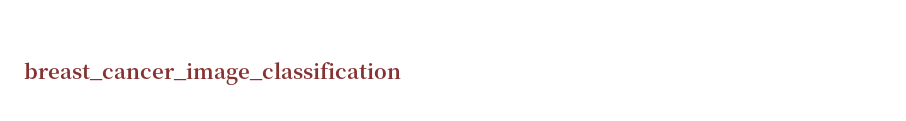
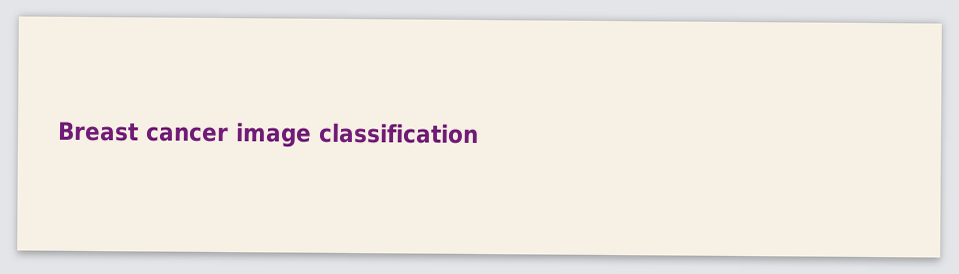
[24,62,401,85] breast_cancer_image_classification -> [57,121,479,148] Breast cancer image classification

